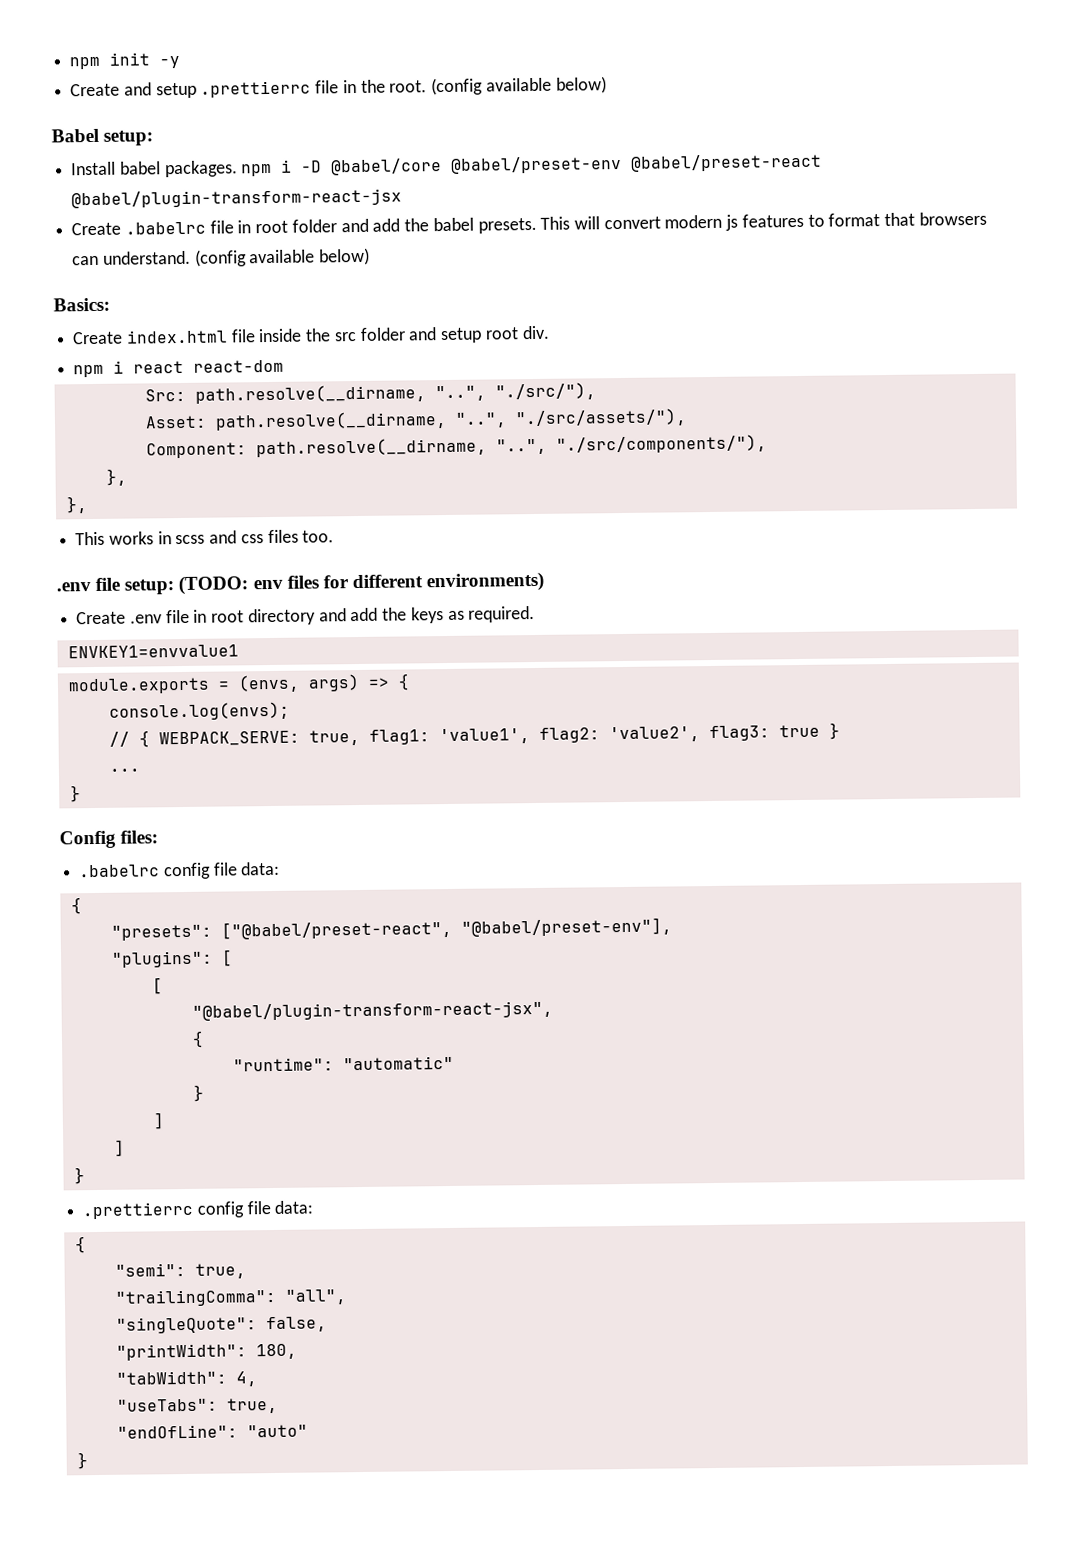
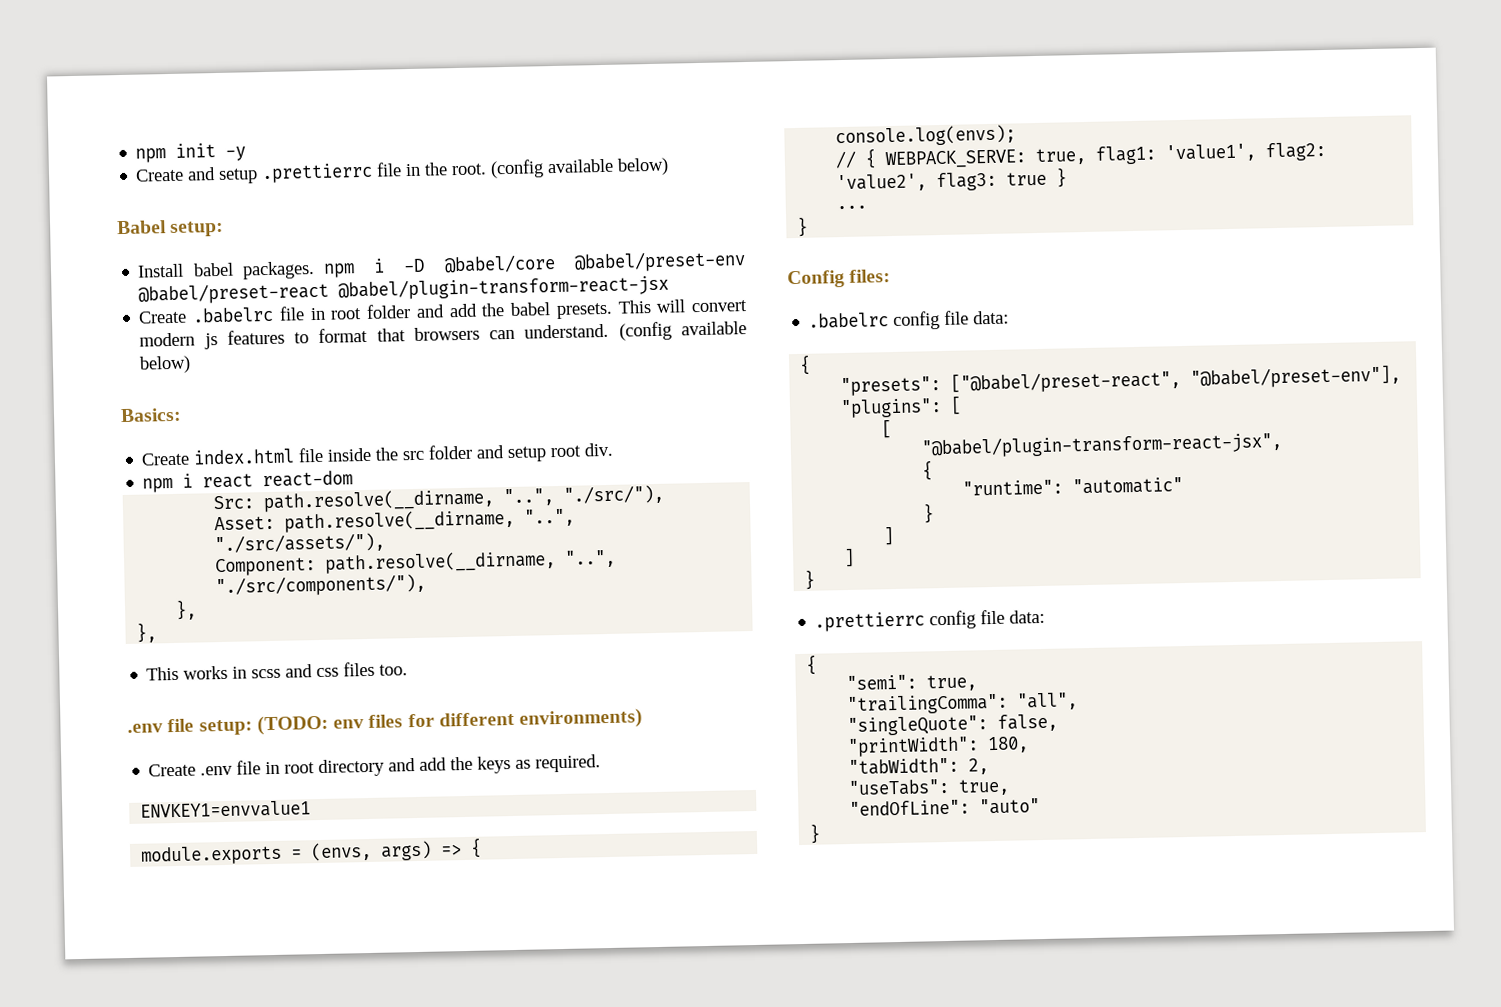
[235,1371,257,1387] 4, -> [968,758,990,775] 2,

